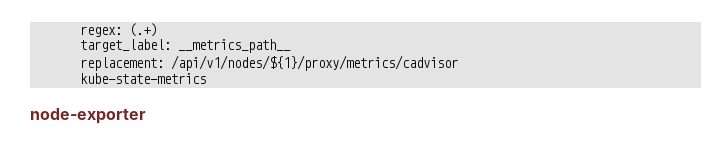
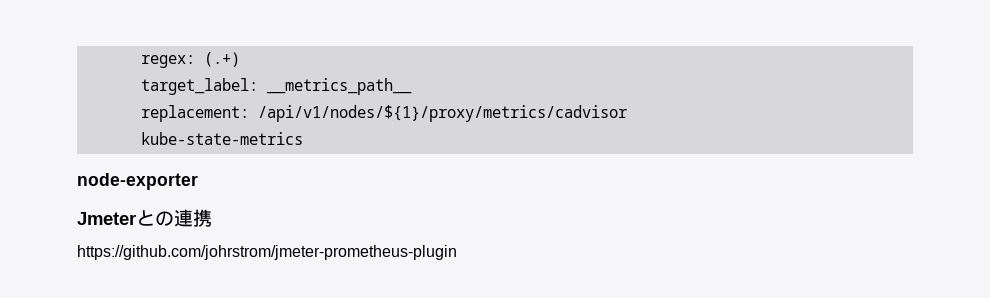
(146, 116) none -> [77,209,212,227] [77,245,457,260] // Jmeterとの連携 // https://github.com/johrstrom/jmeter-prometheus-plugin

